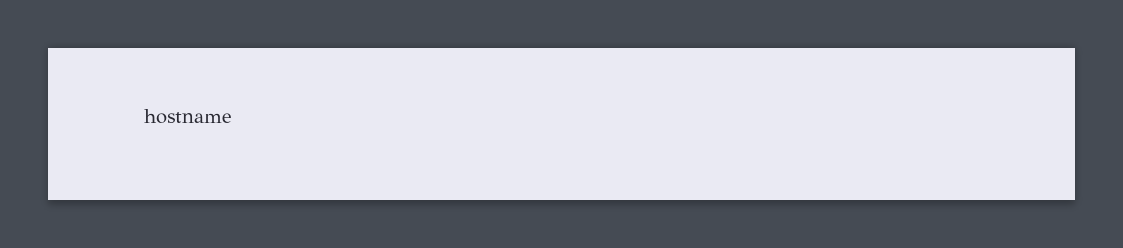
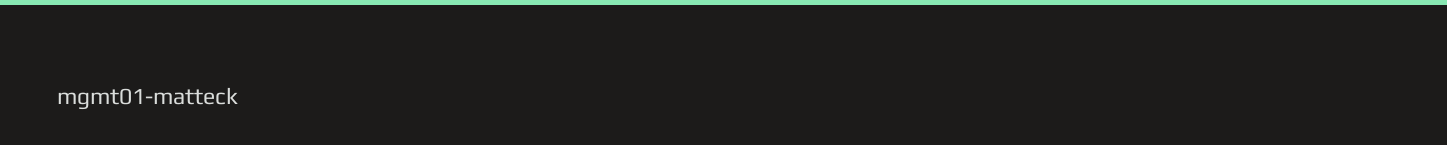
[144,109,232,124] hostname -> [57,87,238,110] mgmt01-matteck

